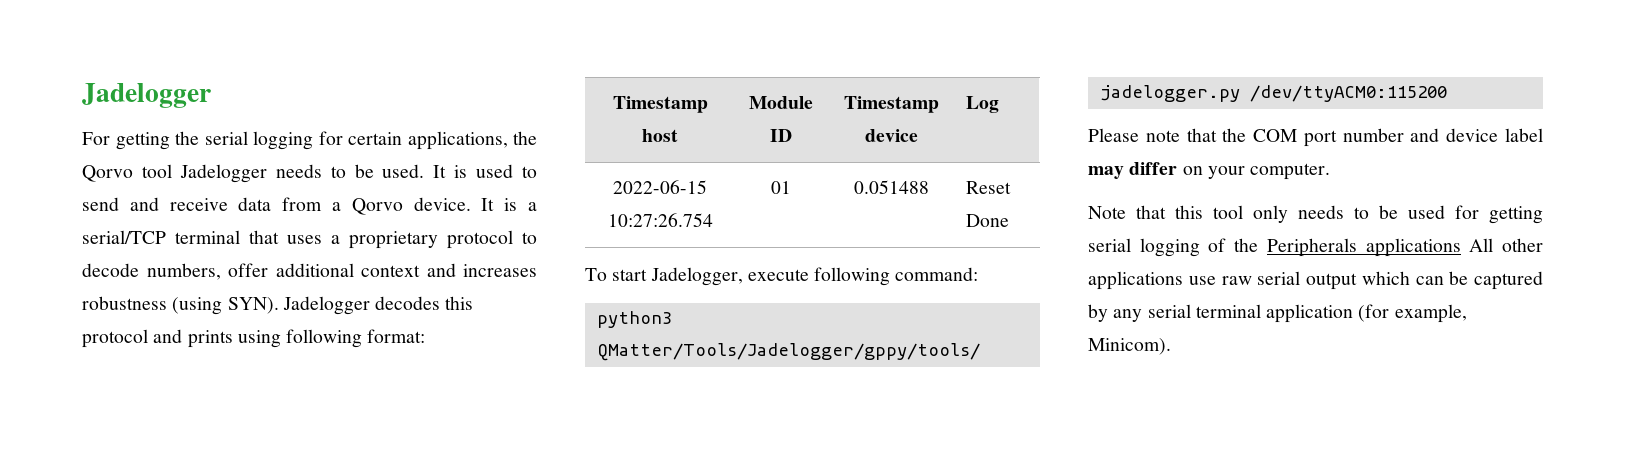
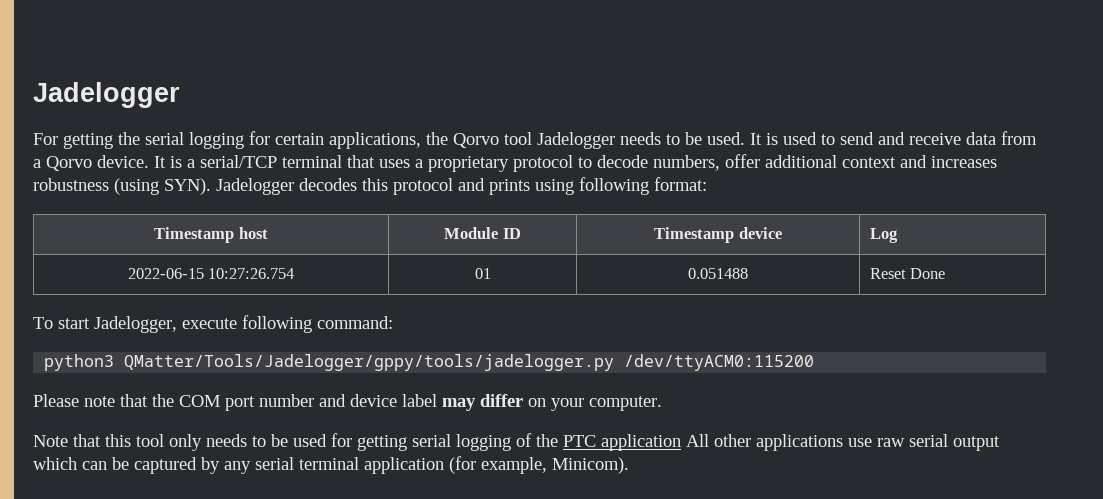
[1266,238,1461,257] Peripherals applications -> [563,434,681,451] PTC application

